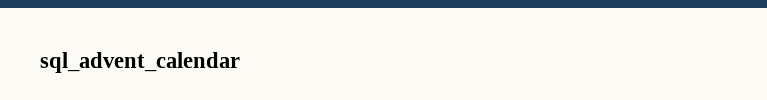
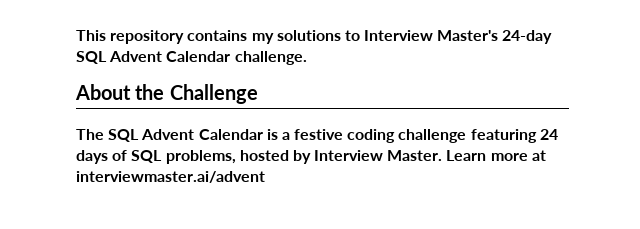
[40,52,240,73] sql_advent_calendar -> [76,30,553,44] [76,51,307,65] [75,84,258,104] [76,129,558,143] [76,150,546,164] [76,171,265,183] This repository contains my solutions to Interview Master's 24-day SQL Advent Calendar challenge. // About the Challenge // The SQL Advent Calendar is a festive coding challenge featuring 24 days of SQL problems, hosted by Interview Master. Learn more at interviewmaster.ai/advent

